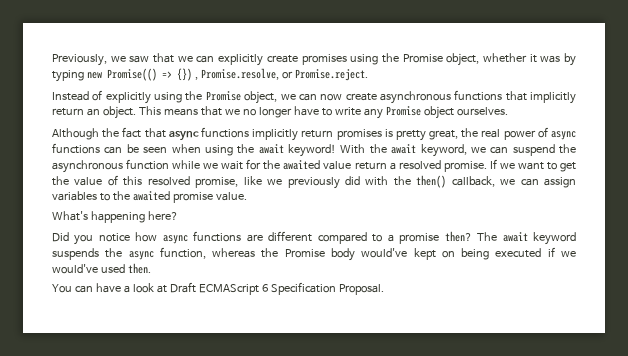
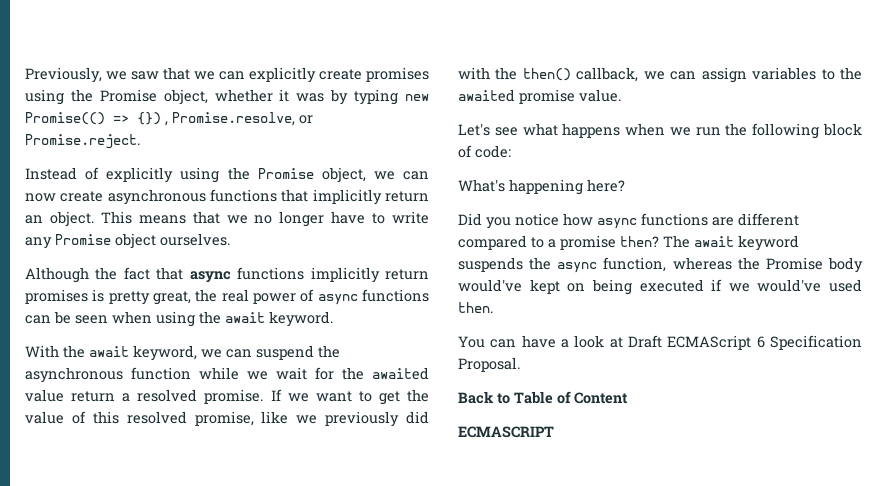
[288,144,336,157] keyword! -> [269,311,333,327] keyword. //
(247, 196) none -> [458,123,862,139] [458,145,511,158] // Let's see what happens when we run the following block of code:
(384, 289) none -> [458,391,628,404] [458,426,554,438] // Back to Table of Content // ECMASCRIPT

